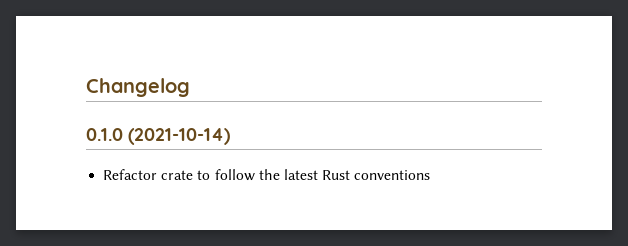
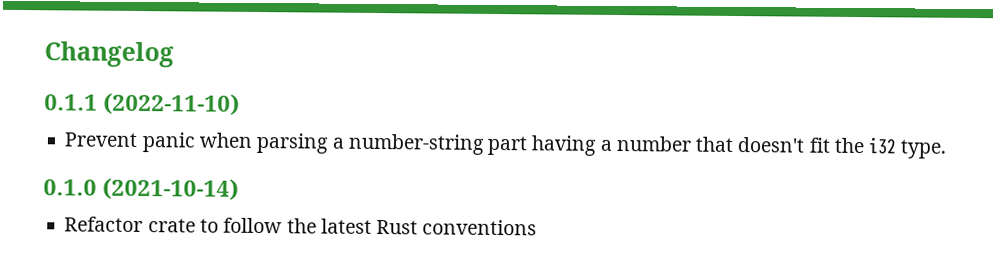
(190, 87) none -> [44,92,241,116] [64,132,947,159] // 0.1.1 (2022-11-10) // Prevent panic when parsing a number-string part having a number that doesn't fit the i32 type.

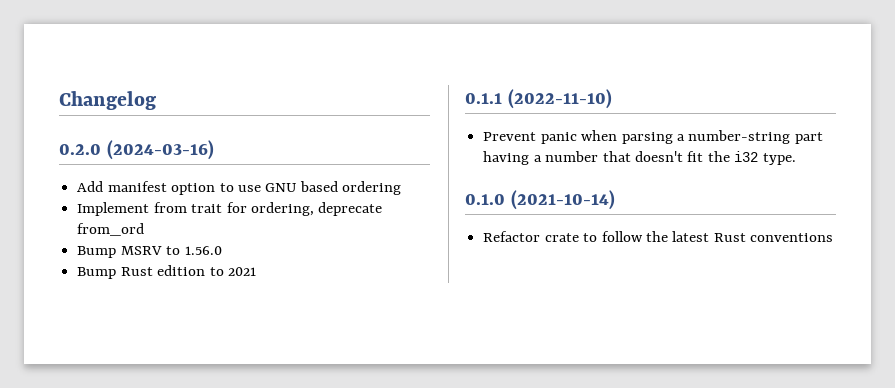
(174, 54) none -> [59,140,214,160] [77,181,402,195] [77,202,383,216] [77,223,145,236] [77,246,222,258] [77,265,256,279] // 0.2.0 (2024-03-16) // Add manifest option to use GNU based ordering // Implement from trait for ordering, deprecate from_ord // Bump MSRV to 1.56.0 // Bump Rust edition to 2021

